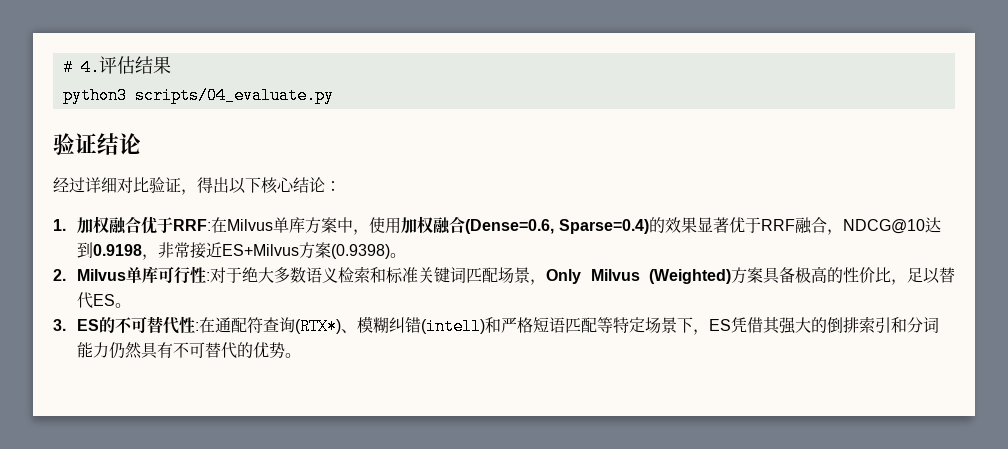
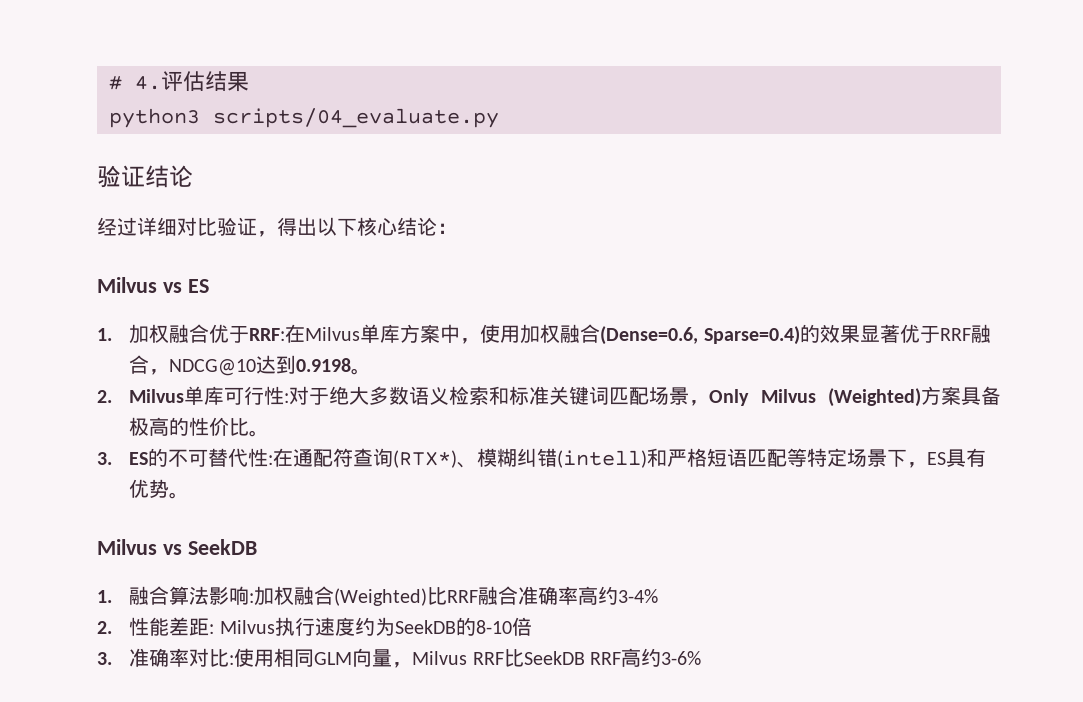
(341, 186) none -> [97,277,209,293] // Milvus vs ES
[142,242,391,260] ，非常接近ES+Milvus方案(0.9398) -> (352, 365) none
[891,267,955,285] [77,292,116,309] ，足以替代ES -> (250, 427) none
[731,316,940,334] [77,342,302,359] 凭借其强大的倒排索引和分词能力仍然具有不可替代的优势。 -> [946,448,987,467] [129,479,190,499] [97,539,257,555] [97,586,659,606] [97,617,532,636] [97,648,702,668] 具有优势。 // Milvus vs SeekDB // 1.融合算法影响:加权融合(Weighted)比RRF融合准确率高约3-4% // 2.性能差距: Milvus执行速度约为SeekDB的8-10倍 // 3.准确率对比:使用相同GLM向量，Milvus RRF比SeekDB RRF高约3-6%

